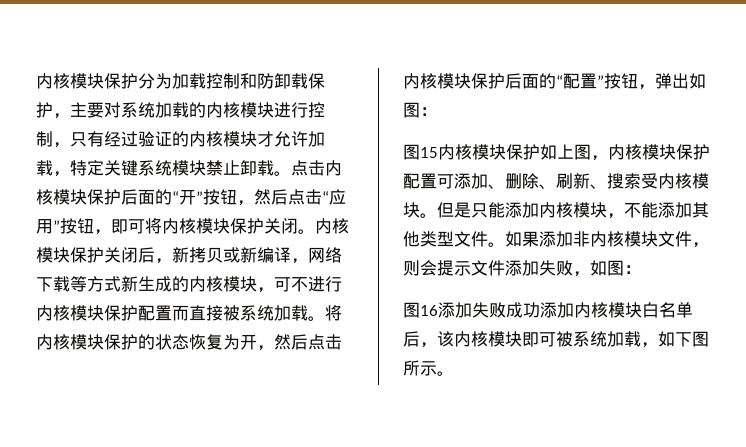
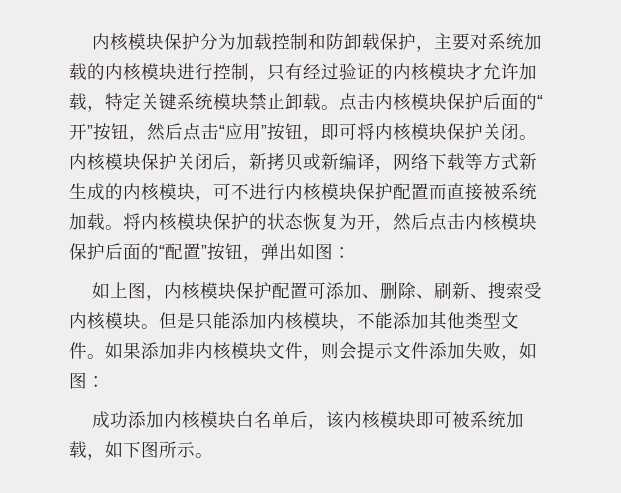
[403,144,540,160] 图15内核模块保护 -> (351, 252) none
[403,302,506,318] 图16添加失败 -> (105, 381) none

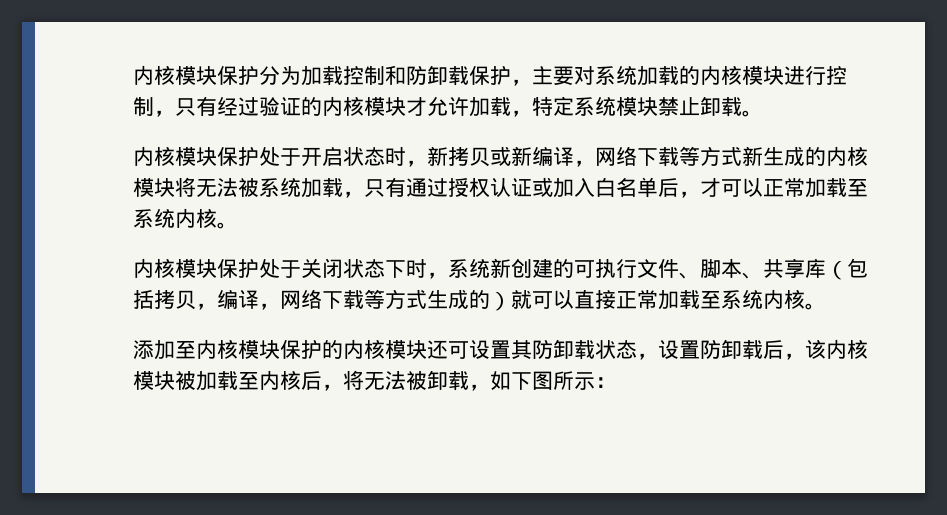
[141,93,177,110] 关键 -> (574, 106) none
[339,93,543,111] [69,123,537,142] [69,153,231,171] 点击内核模块保护后面的“开”按钮，然后点击“应用”按钮，即可将内核模块保护关闭。内核模块保护关闭后 -> [133,146,406,167] // 内核模块保护处于开启状态时
[195,183,537,202] [69,213,537,232] [69,243,351,262] [92,281,543,301] [69,311,519,331] [69,341,537,361] [69,372,105,389] [92,411,525,430] ，可不进行内核模块保护配置而直接被系统加载。将内核模块保护的状态恢复为开，然后点击内核模块保护后面的“配置”按钮，弹出如图： // 如上图，内核模块保护配置可添加、删除、刷新、搜索受内核模块。但是只能添加内核模块，不能添加其他类型文件。如果添加非内核模块文件，则会提示文件添加失败，如图： // 成功添加内核模块白名单后，该内核模块即可被系统加 -> [175,177,868,198] [133,208,238,229] [133,258,868,280] [133,289,826,311] [133,339,868,360] [133,370,448,391] 将无法被系统加载，只有通过授权认证或加入白名单后，才可以正常加载至系统内核。 // 内核模块保护处于关闭状态下时，系统新创建的可执行文件、脚本、共享库（包括拷贝，编译，网络下载等方式生成的）就可以直接正常加载至系统内核。 // 添加至内核模块保护的内核模块还可设置其防卸载状态，设置防卸载后，该内核模块被加载至内核后，将无法被卸
[195,453,213,458] 。 -> [595,377,616,388] ：

